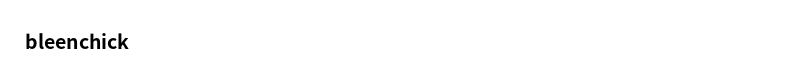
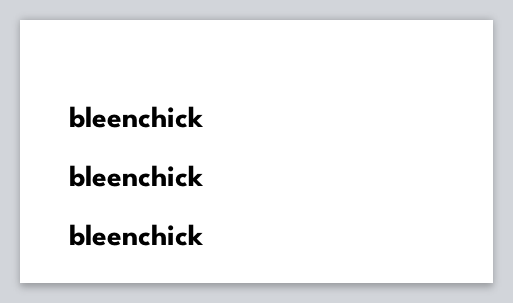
[25,33,129,49] bleenchick -> [69,106,204,128] [69,165,204,187] [69,224,204,246] bleenchick // bleenchick // bleenchick

